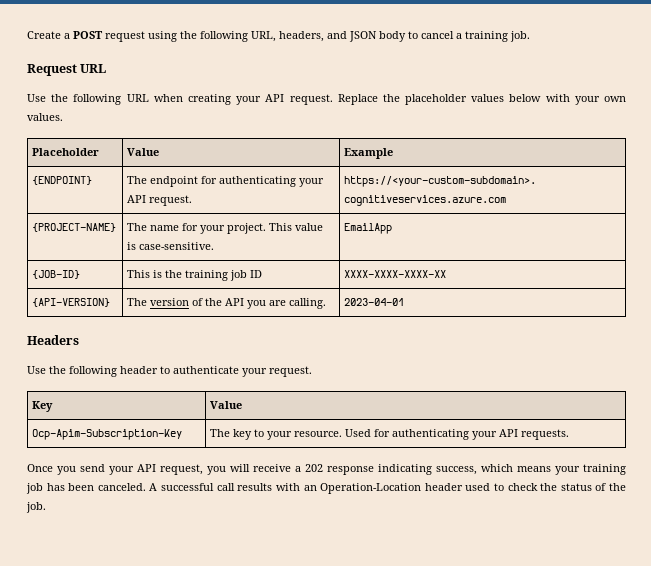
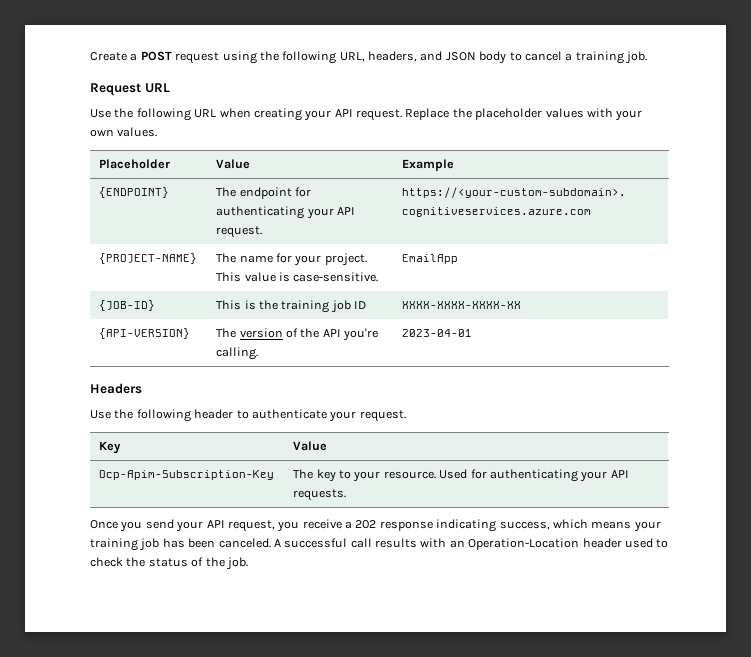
[509,94,542,102] below -> (584, 113) none
[247,300,287,309] you are -> [343,328,379,341] you're
[230,464,250,472] will -> (300, 526) none

